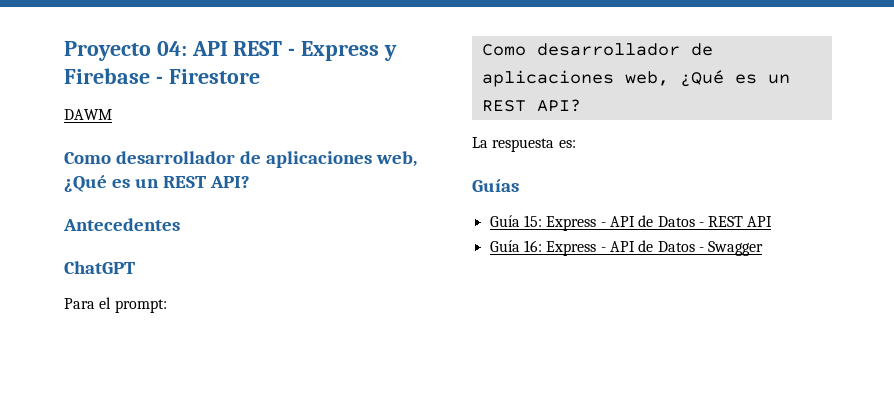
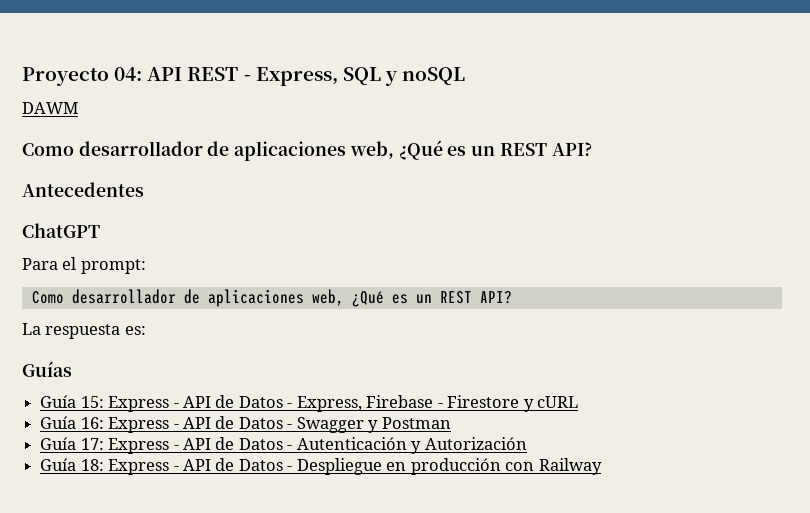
[301,41,397,61] [64,68,260,84] Express y Firebase - Firestore -> [255,67,466,86] Express, SQL y noSQL
[708,216,773,227] REST API -> [296,395,579,412] Express, Firebase - Firestore y cURL
(764, 248) none -> [368,417,451,433] [40,437,527,454] [40,458,602,475] y Postman // Guía 17: Express - API de Datos - Autenticación y Autorización // Guía 18: Express - API de Datos - Despliegue en producción con Railway

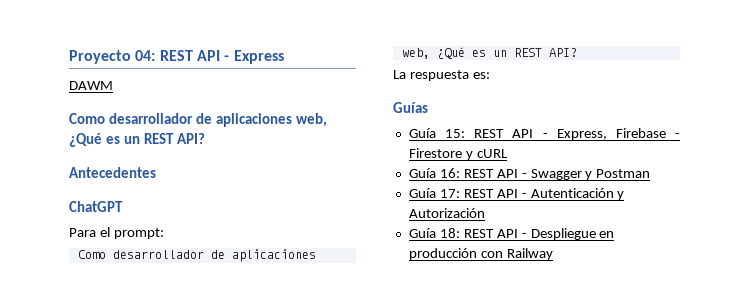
[147,67,466,86] API REST - Express, SQL y noSQL -> [159,50,284,64] REST API - Express
[108,395,283,412] Express - API de Datos -> [474,129,534,138] REST API
[108,416,283,433] Express - API de Datos -> [463,169,518,178] REST API
[108,437,283,454] Express - API de Datos -> [463,189,518,198] REST API
[108,458,283,475] Express - API de Datos -> [463,229,518,238] REST API

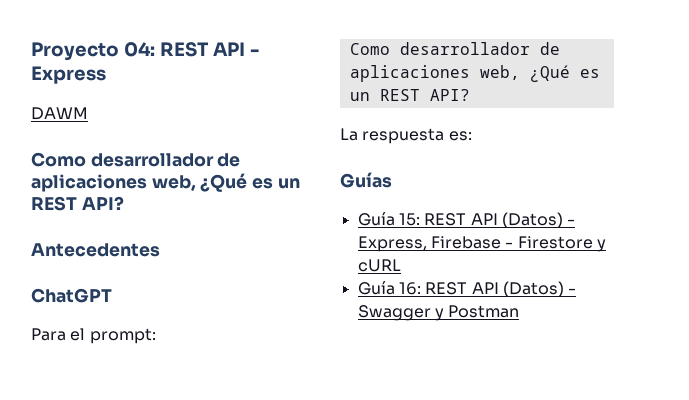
(534, 133) none -> [501,212,563,228] (Datos)
(518, 173) none -> [502,281,564,297] (Datos)
[408,188,625,200] [408,208,485,218] [408,228,615,240] [408,248,553,260] // Guía 17: REST API - Autenticación y Autorización // Guía 18: REST API - Despliegue en producción con Railway -> (520, 311) none

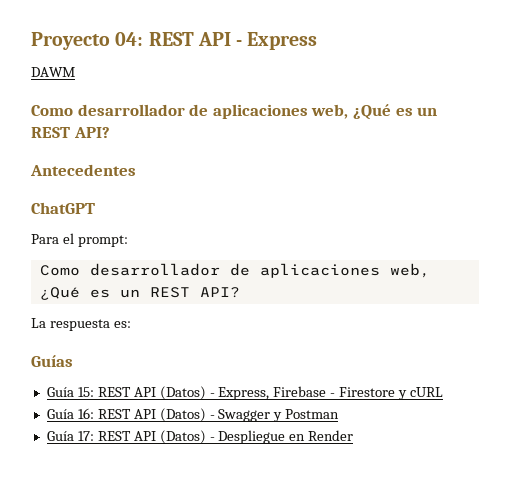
(520, 311) none -> [46,430,354,444] // Guía 17: REST API (Datos) - Despliegue en Render

